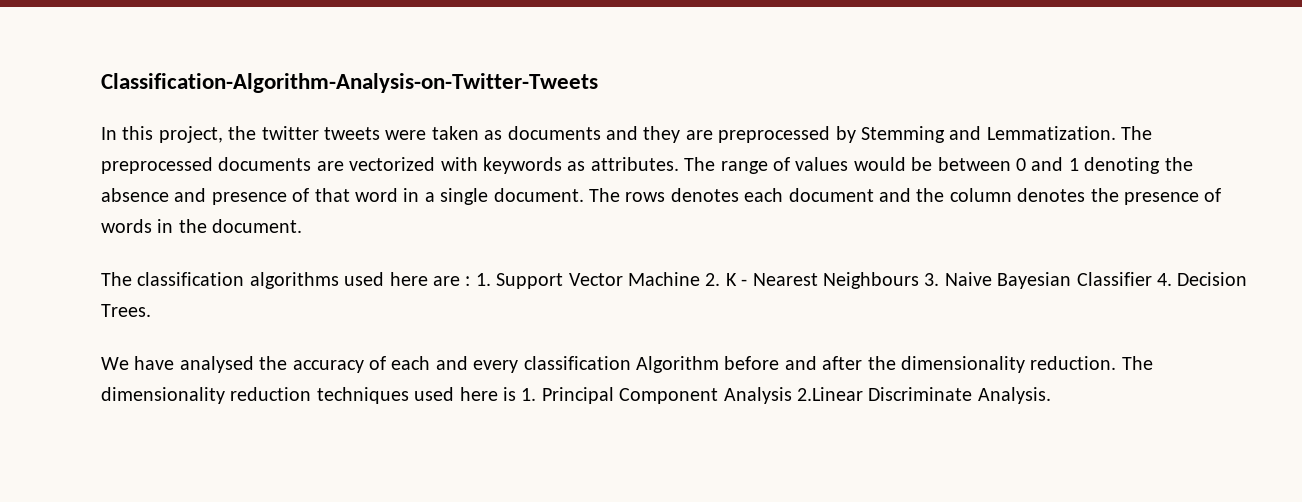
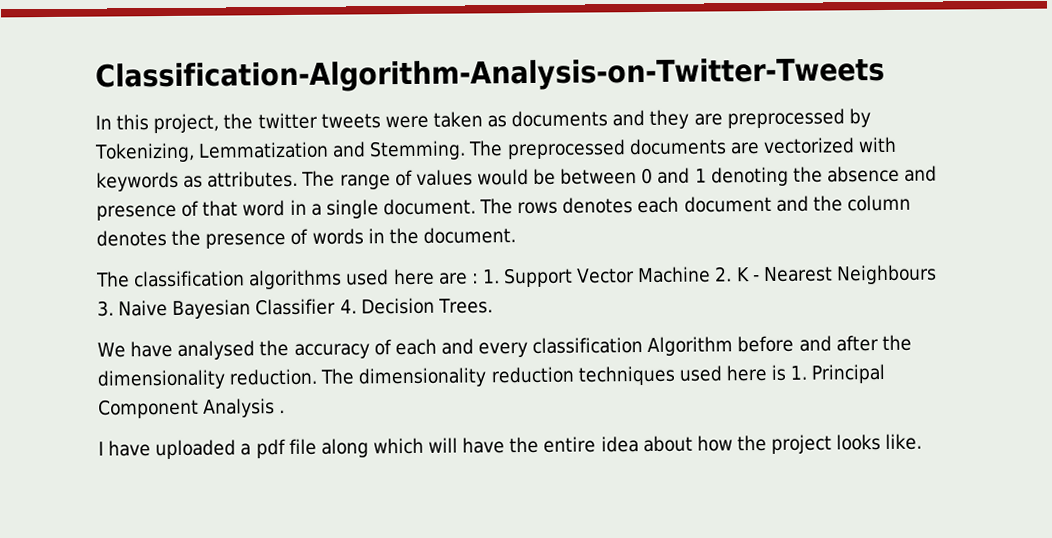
[860,126,1116,143] Stemming and Lemmatization. -> [94,140,467,163] Tokenizing, Lemmatization and Stemming.
[796,387,1051,404] 2.Linear Discriminate Analysis. -> [279,410,286,414] [98,433,923,460] . // I have uploaded a pdf file along which will have the entire idea about how the project looks like.

